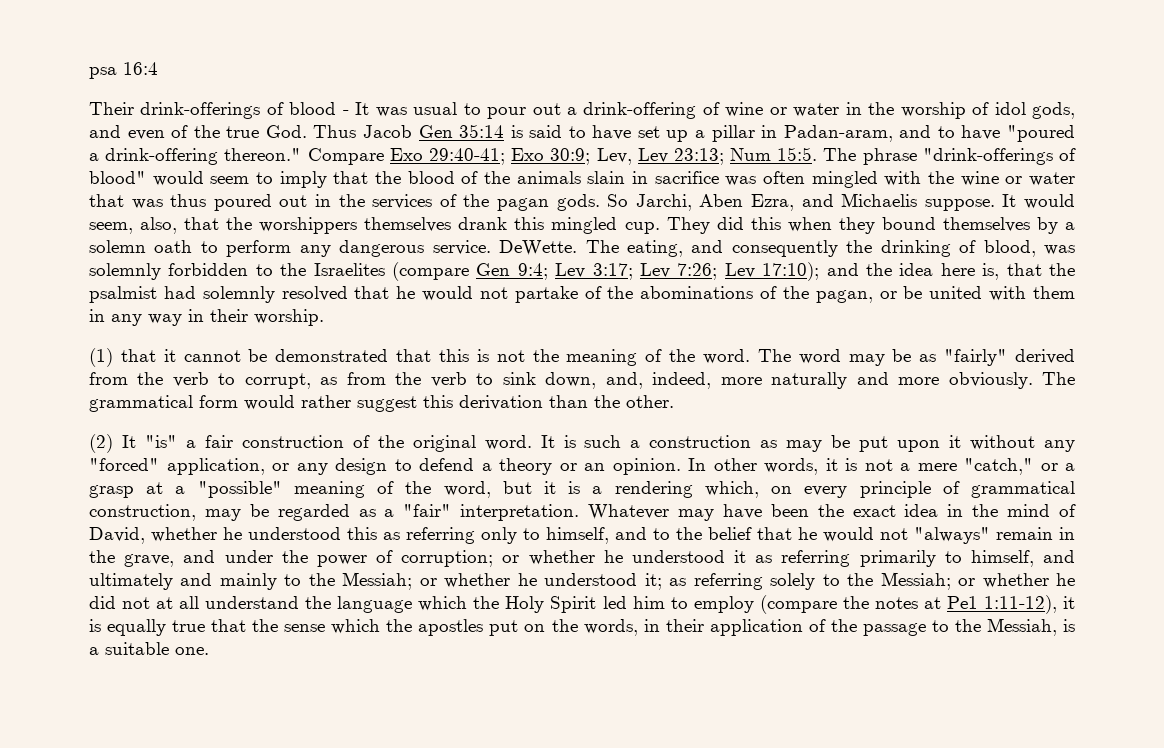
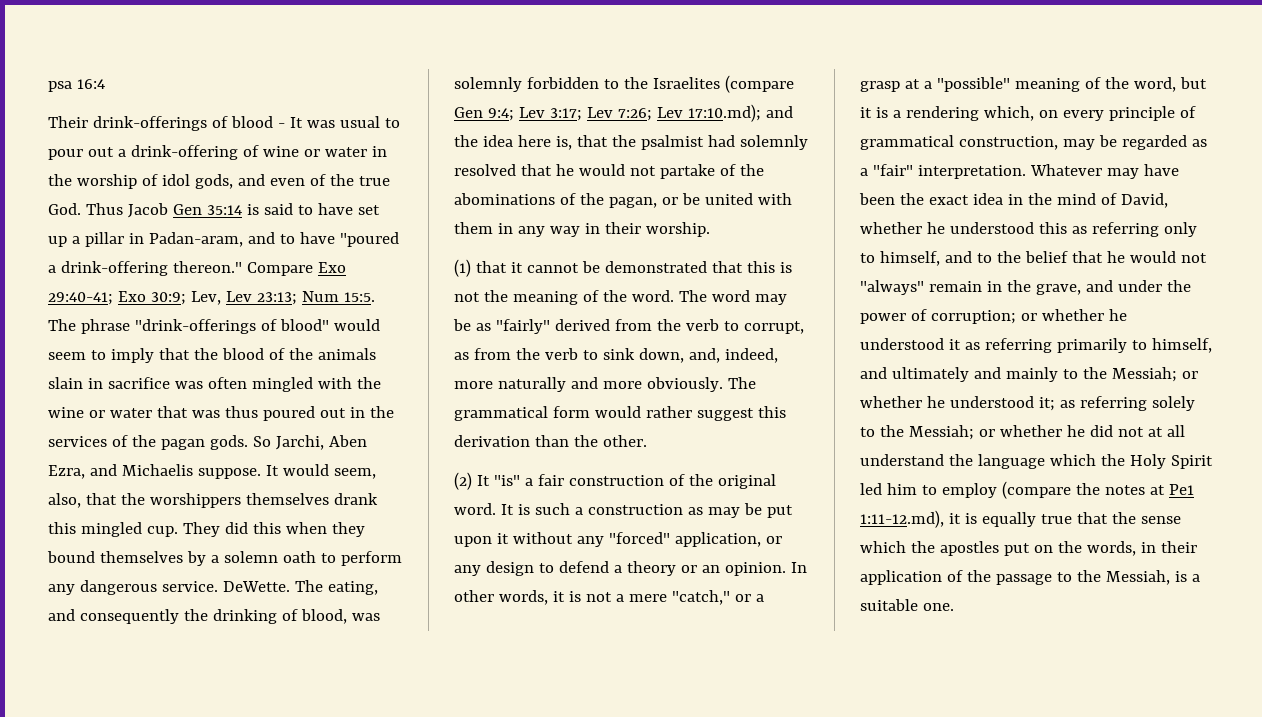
[762,262,820,281] 17:10); -> [687,104,761,122] 17:10.md);
[983,595,1057,614] 1:11-12), -> [860,510,944,528] 1:11-12.md),

